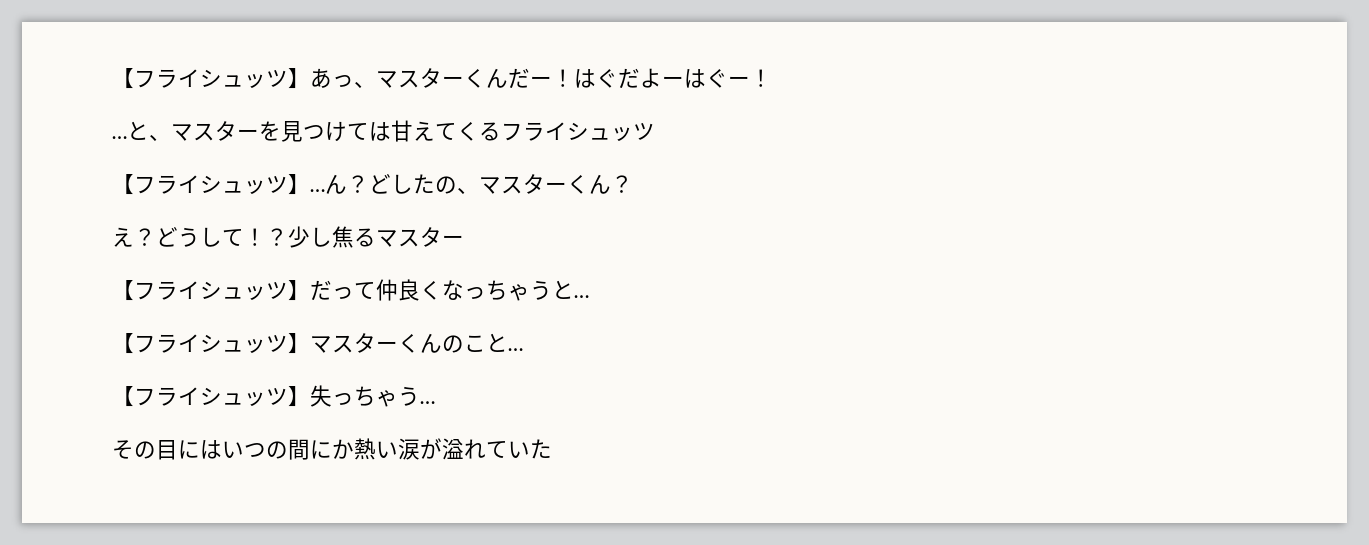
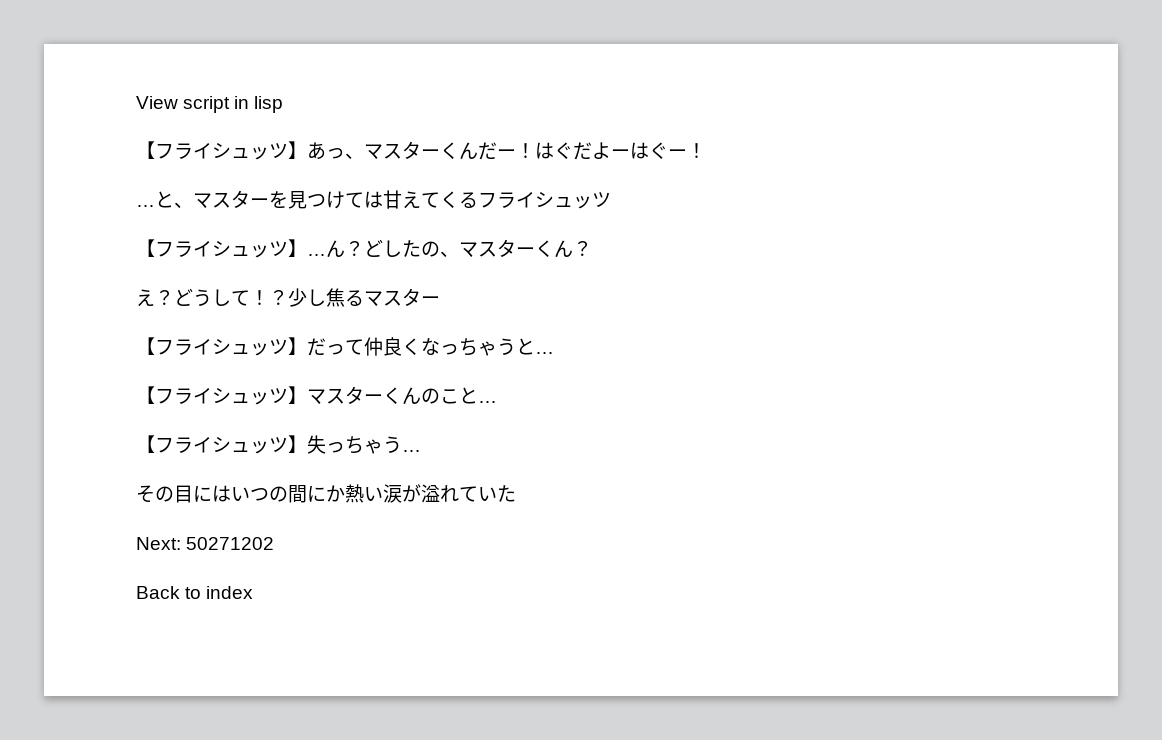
(112, 78) none -> [136,96,284,113] View script in lisp //
(552, 449) none -> [136,537,275,550] [136,586,254,599] // Next: 50271202 // Back to index

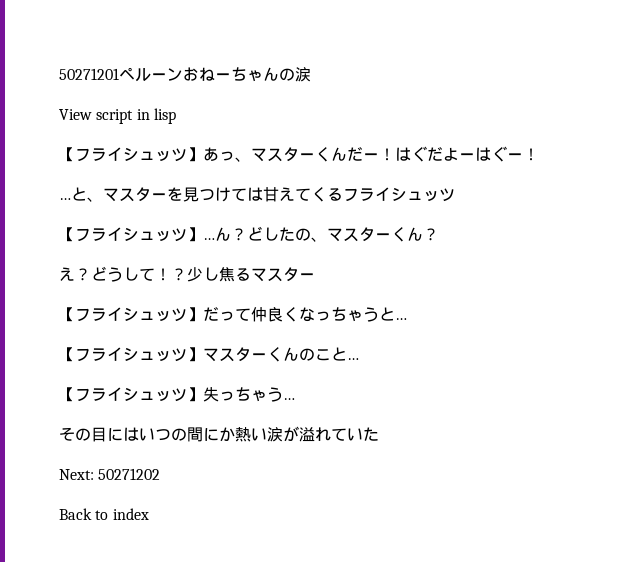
(136, 102) none -> [59,67,311,82] 50271201ペルーンおねーちゃんの涙 //

